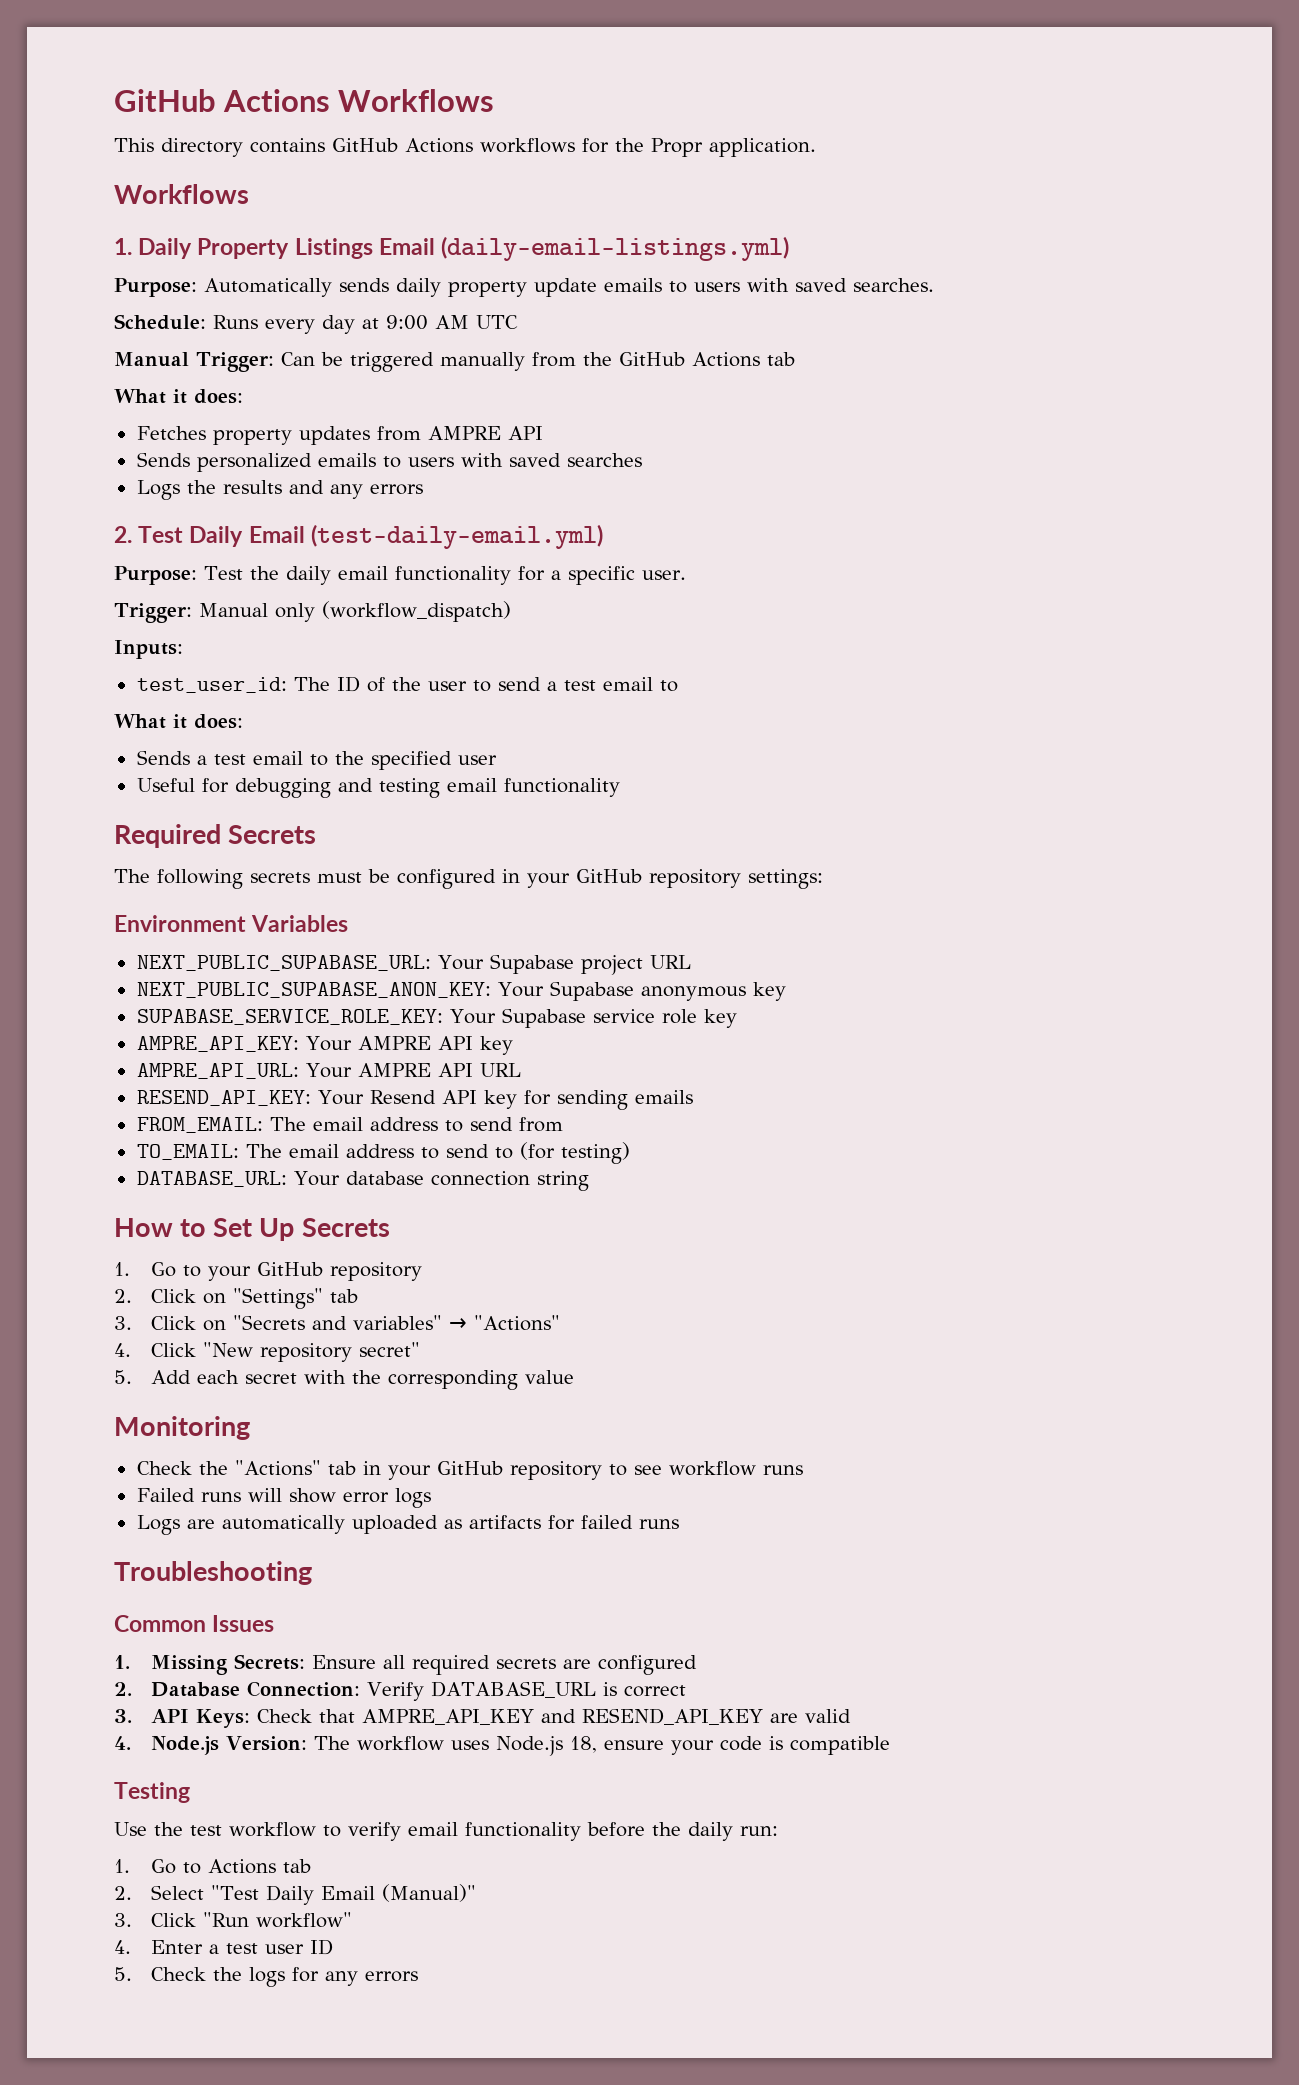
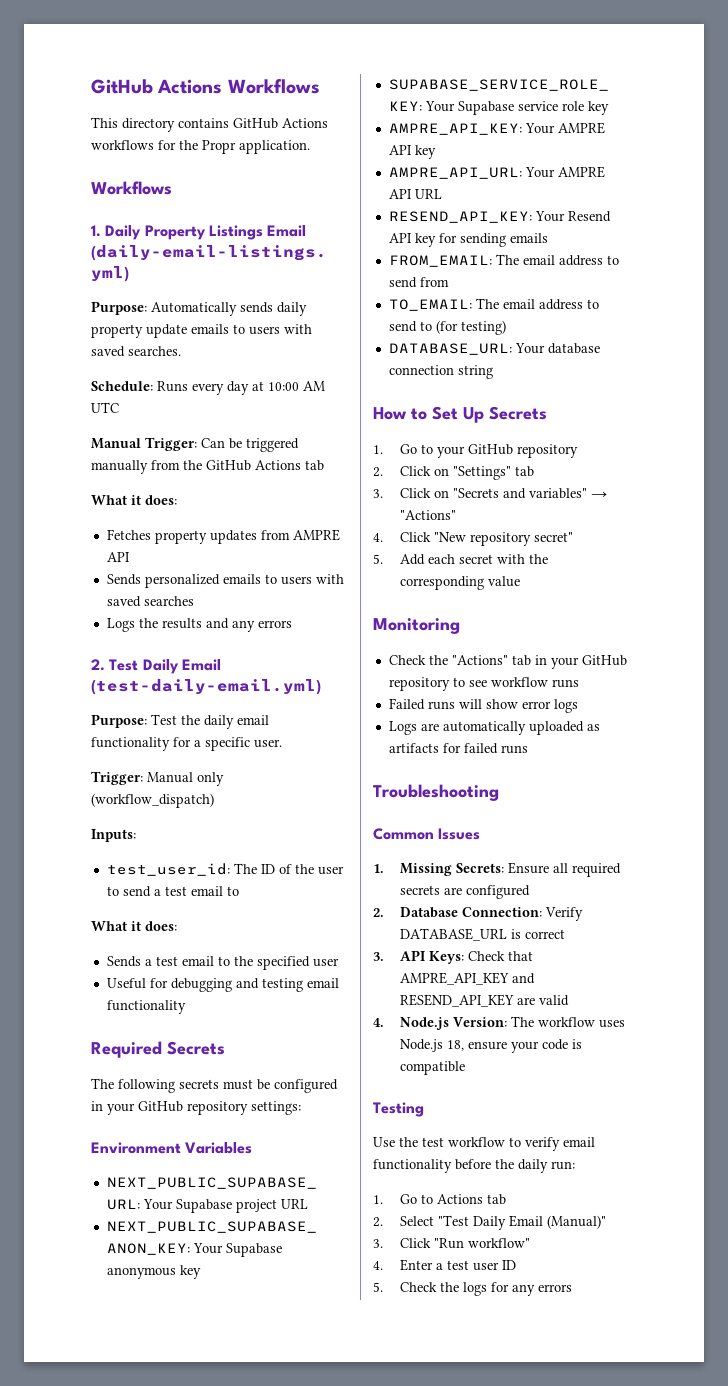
[386,315,428,330] 9:00 -> [268,382,299,391] 10:00

